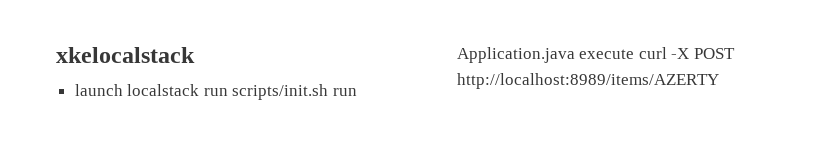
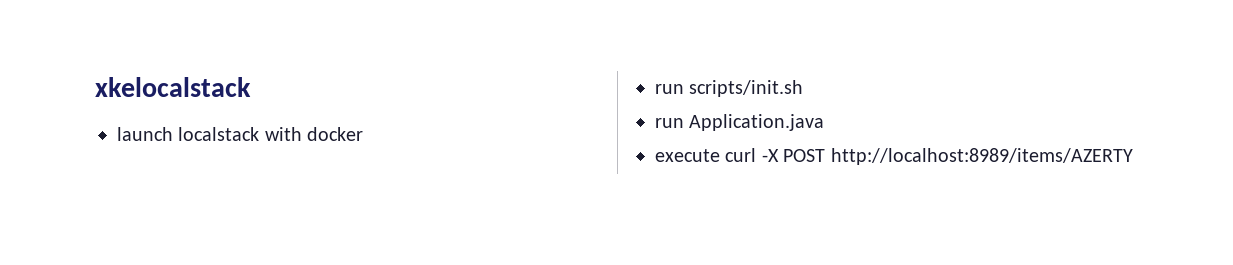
(200, 90) none -> [264,127,364,141] with docker //
(329, 92) none -> (804, 88) //
(575, 55) none -> (825, 122) //

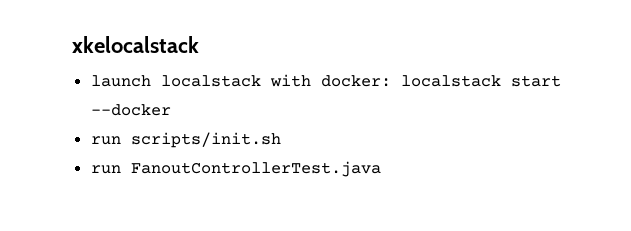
[307,127,364,141] docker -> [320,75,561,87] [90,104,171,116] docker: localstack start --docker
[689,114,825,131] [655,148,1133,165] Application.java // execute curl -X POST http://localhost:8989/items/AZERTY -> [130,161,381,177] FanoutControllerTest.java

